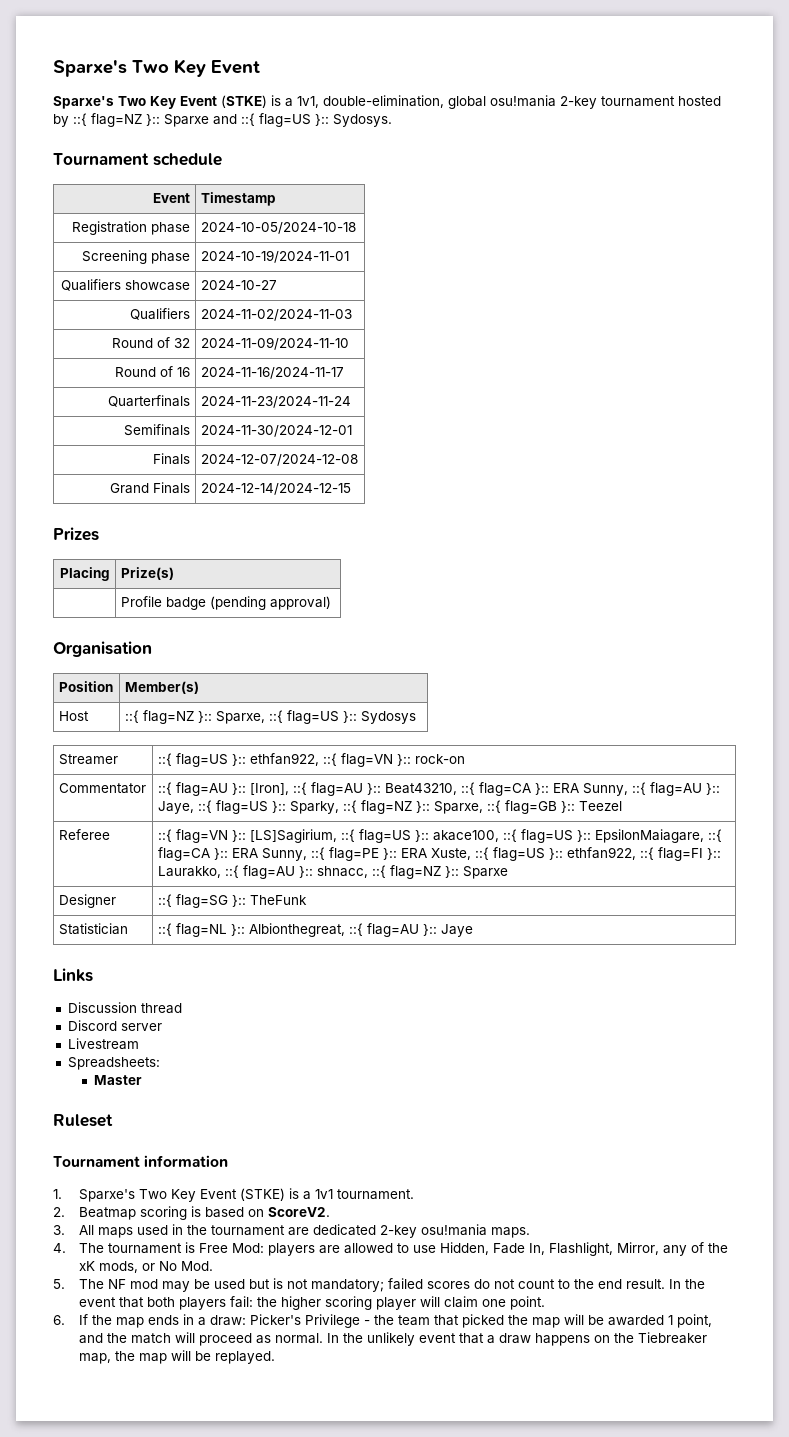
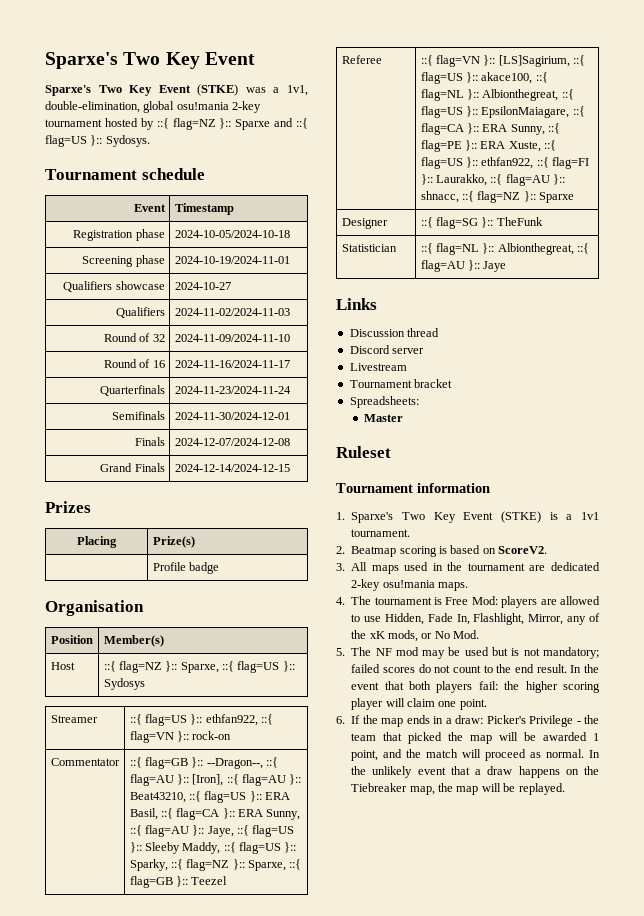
[271,95,281,106] is -> [245,87,266,93] was
[209,596,331,610] (pending approval) -> (219, 568) none
(172, 788) none -> [144,757,278,769] flag=GB }:: --Dragon--, ::{
(475, 788) none -> [204,791,290,803] [129,808,173,820] flag=US }:: ERA Basil, ::{
(286, 807) none -> [144,842,297,854] Sleeby Maddy, ::{ flag=US }::
(517, 835) none -> [420,89,574,101] flag=NL }:: Albionthegreat, ::{
(139, 1044) none -> [349,379,453,388] // Tournament bracket

